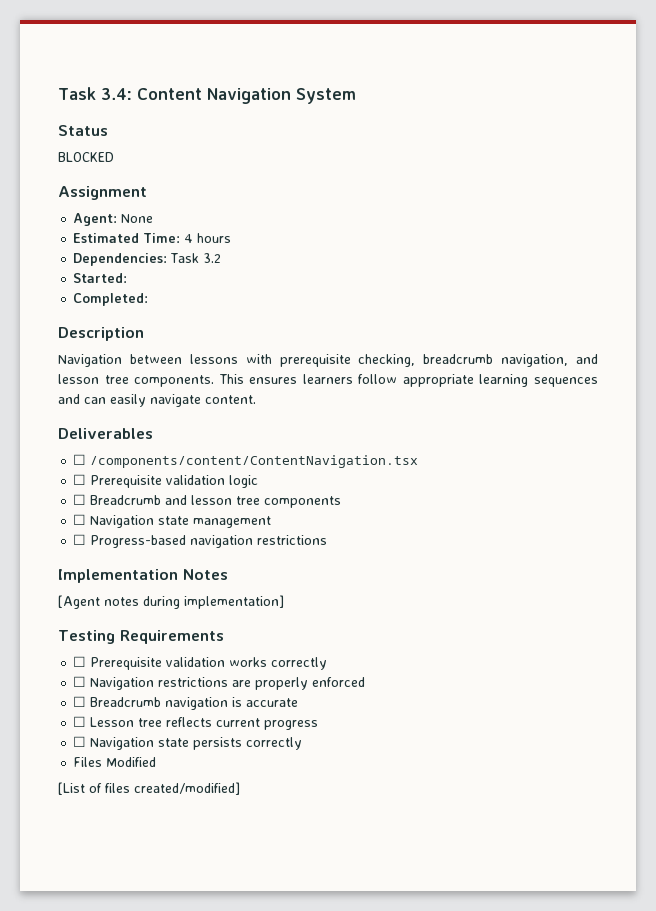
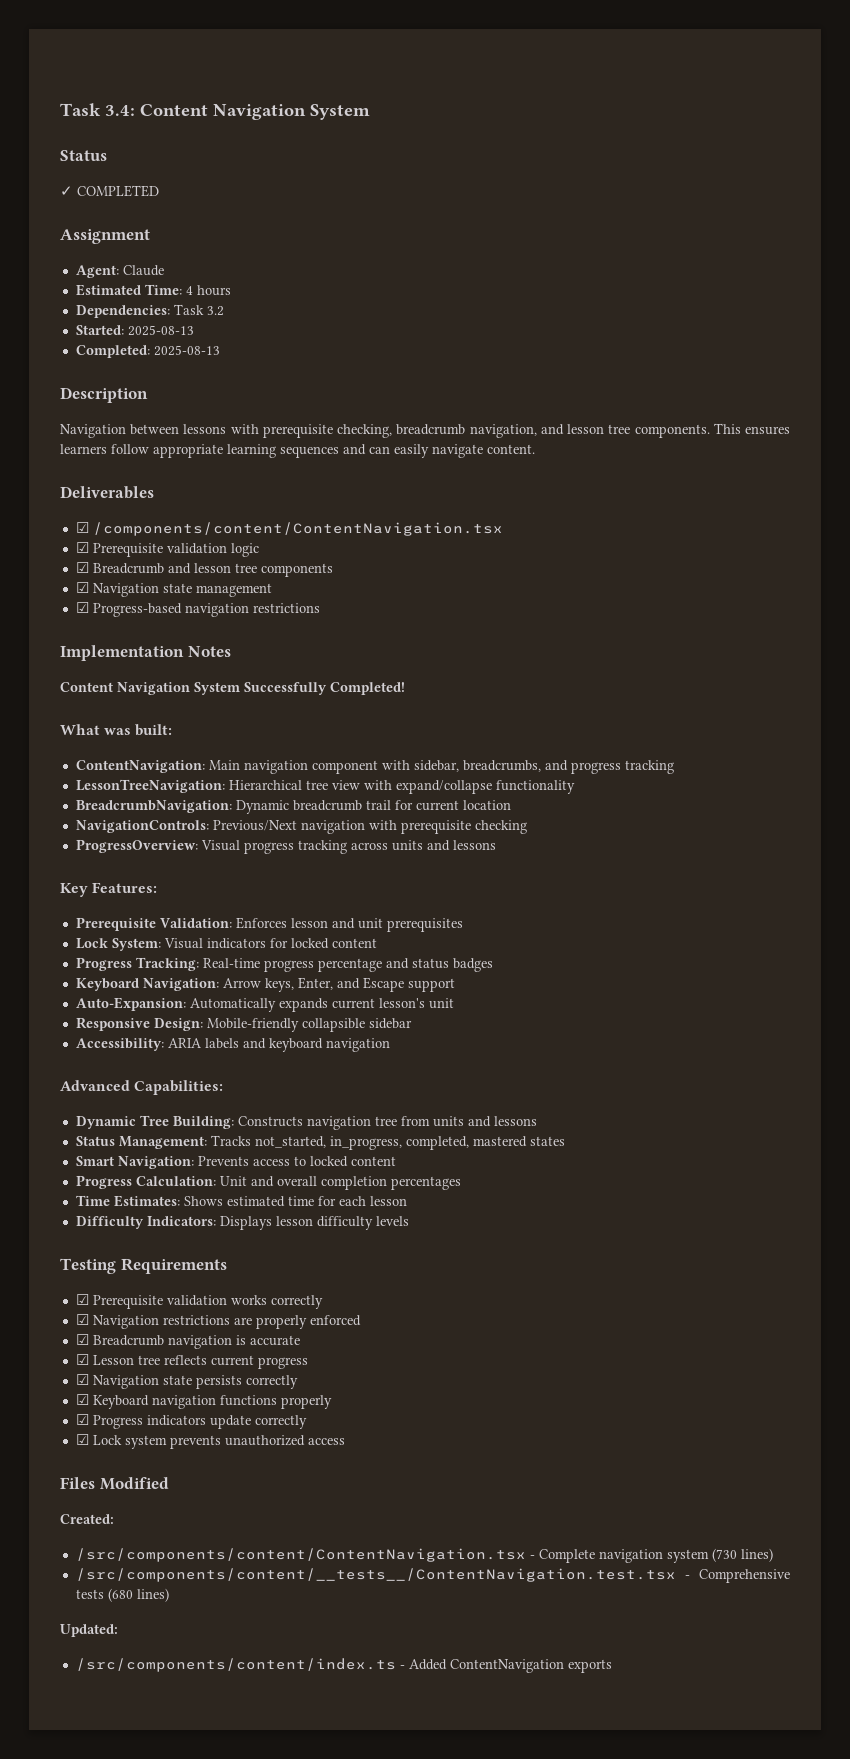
[58,152,114,162] BLOCKED -> [60,185,159,197] ✓ COMPLETED
[73,213,154,226] Agent: None -> [75,265,164,278] Agent: Claude
(128, 278) none -> [127,325,194,336] 2025-08-13
(149, 299) none -> [153,345,220,356] 2025-08-13
[73,454,87,465] ☐ -> [75,522,89,533] ☑
[73,474,87,485] ☐ -> [75,542,89,553] ☑
[73,494,87,505] ☐ -> [75,562,89,573] ☑
[73,514,87,525] ☐ -> [75,582,89,593] ☑
[73,534,87,545] ☐ -> [75,602,89,613] ☑
[58,595,284,609] [Agent notes during implementation] -> [60,682,405,695] [60,724,173,736] [75,760,674,774] [75,779,575,794] [75,800,511,814] [75,820,527,834] [75,839,496,854] [60,882,158,897] [75,917,463,932] [75,938,377,951] [75,957,493,972] [75,977,455,992] [75,997,454,1012] [75,1017,412,1032] [75,1038,390,1052] [60,1080,224,1095] [75,1115,537,1130] [75,1135,565,1150] [75,1156,396,1169] [75,1175,461,1190] [75,1195,407,1207] [75,1216,409,1230] Content Navigation System Successfully Completed! // What was built: // ContentNavigation: Main navigation component with sidebar, breadcrumbs, and progress tracking // LessonTreeNavigation: Hierarchical tree view with expand/collapse functionality // BreadcrumbNavigation: Dynamic breadcrumb trail for current location // NavigationControls: Previous/Next navigation with prerequisite checking // ProgressOverview: Visual progress tracking across units and lessons // Key Features: // Prerequisite Validation: Enforces lesson and unit prerequisites // Lock System: Visual indicators for locked content // Progress Tracking: Real-time progress percentage and status badges // Keyboard Navigation: Arrow keys, Enter, and Escape support // Auto-Expansion: Automatically expands current lesson's unit // Responsive Design: Mobile-friendly collapsible sidebar // Accessibility: ARIA labels and keyboard navigation // Advanced Capabilities: // Dynamic Tree Building: Constructs navigation tree from units and lessons // Status Management: Tracks not_started, in_progress, completed, mastered states // Smart Navigation: Prevents access to locked content // Progress Calculation: Unit and overall completion percentages // Time Estimates: Shows estimated time for each lesson // Difficulty Indicators: Displays lesson difficulty levels
[73,656,87,667] ☐ -> [75,1294,89,1305] ☑
[73,676,87,687] ☐ -> [75,1314,89,1325] ☑
[73,696,87,707] ☐ -> [75,1334,89,1345] ☑
[73,716,87,727] ☐ -> [75,1354,89,1365] ☑
[73,736,87,747] ☐ -> [75,1374,89,1385] ☑
[73,757,157,767] [58,782,240,795] Files Modified // [List of files created/modified] -> [75,1394,332,1409] [75,1414,307,1429] [75,1434,345,1449] [60,1477,169,1490] [60,1514,114,1524] [75,1548,773,1563] [75,1568,790,1583] [75,1588,169,1602] [60,1624,118,1637] [75,1658,612,1673] ☑ Keyboard navigation functions properly // ☑ Progress indicators update correctly // ☑ Lock system prevents unauthorized access // Files Modified // Created: // /src/components/content/ContentNavigation.tsx - Complete navigation system (730 lines) // /src/components/content/__tests__/ContentNavigation.test.tsx - Comprehensive tests (680 lines) // Updated: // /src/components/content/index.ts - Added ContentNavigation exports

